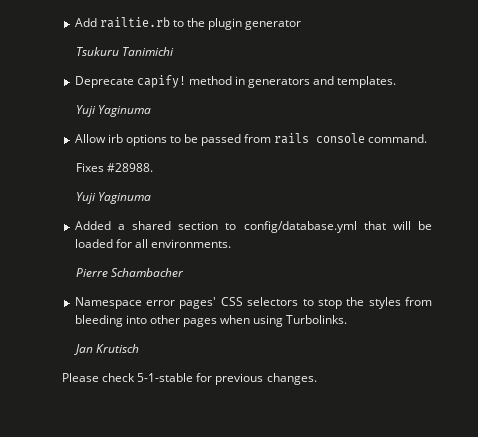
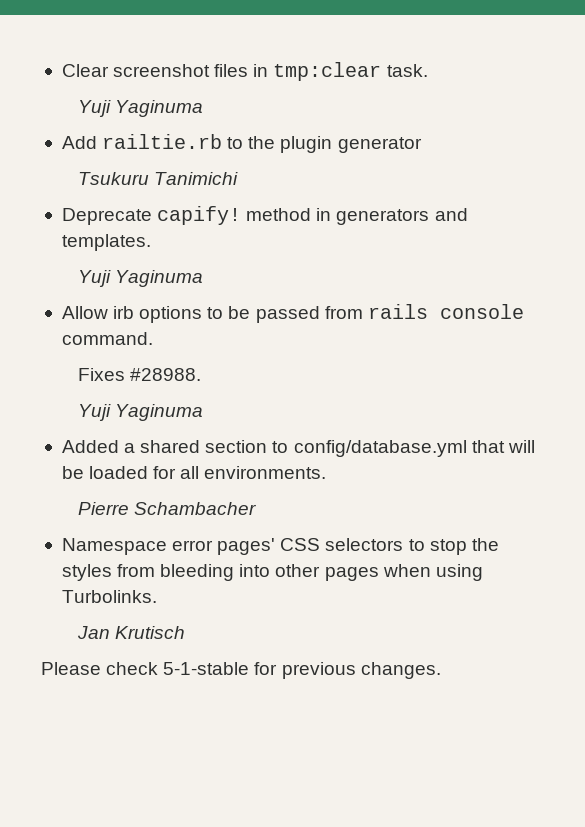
(74, 22) none -> [61,62,428,81] [78,100,204,117] Clear screenshot files in tmp:clear task. // Yuji Yaginuma //

